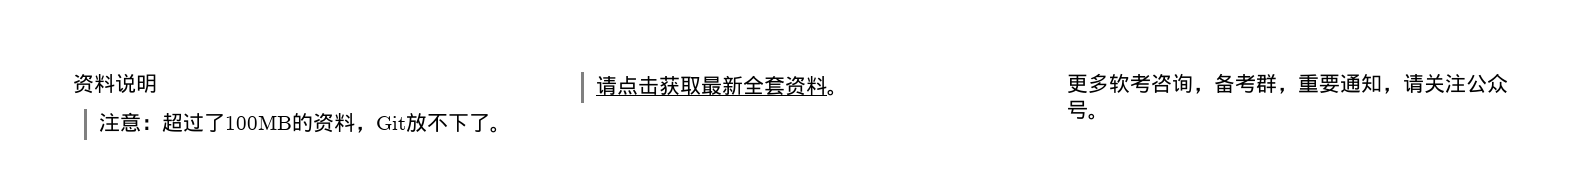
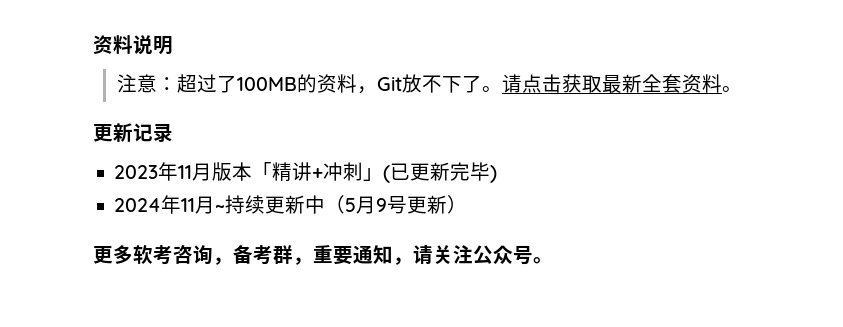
(848, 92) none -> [93,123,173,142] [114,162,498,183] [114,195,468,214] // 更新记录 // 2023年11月版本「精讲+冲刺」(已更新完毕) // 2024年11月~持续更新中（5月9号更新）

